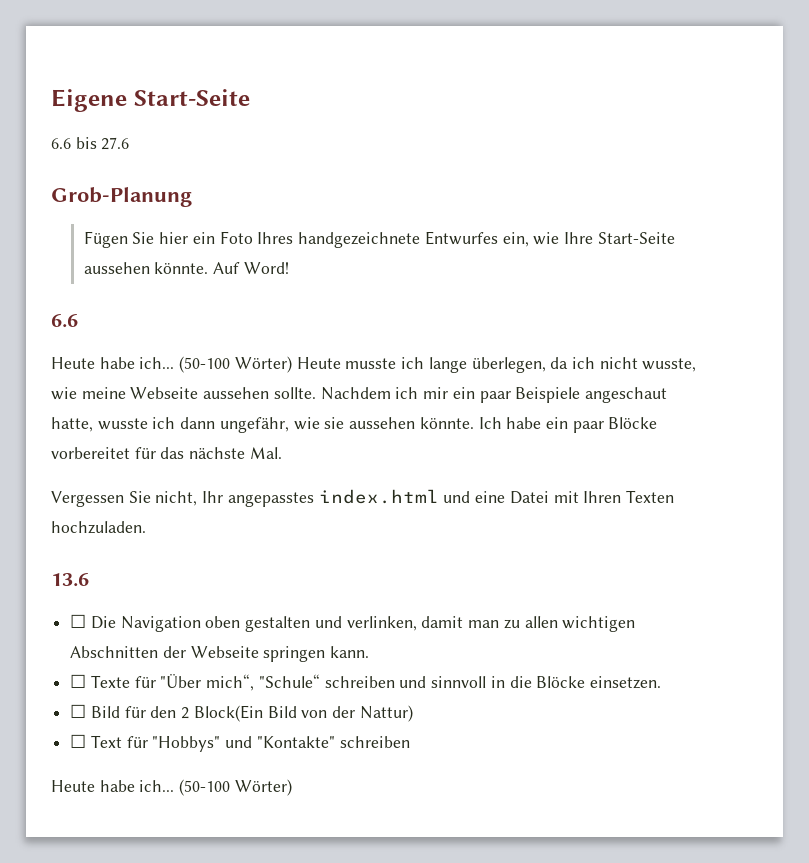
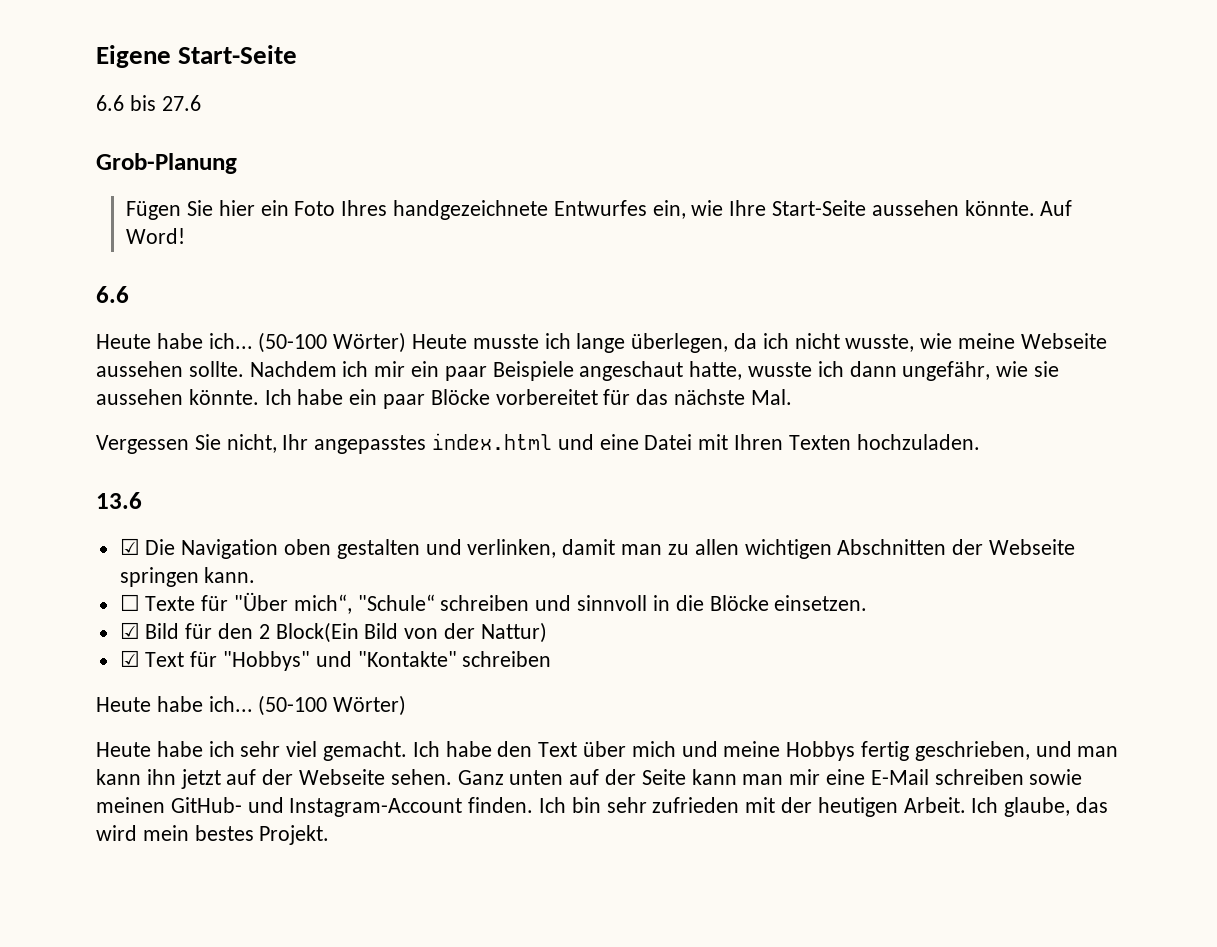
[70,614,87,628] ☐ -> [119,538,140,555] ☑
[70,704,87,718] ☐ -> [119,622,140,639] ☑
[70,734,87,748] ☐ -> [119,650,140,667] ☑
(292, 787) none -> [96,741,1119,761] [96,769,1083,789] [96,797,1109,817] [96,825,330,845] // Heute habe ich sehr viel gemacht. Ich habe den Text über mich und meine Hobbys fertig geschrieben, und man kann ihn jetzt auf der Webseite sehen. Ganz unten auf der Seite kann man mir eine E-Mail schreiben sowie meinen GitHub- und Instagram-Account finden. Ich bin sehr zufrieden mit der heutigen Arbeit. Ich glaube, das wird mein bestes Projekt.

